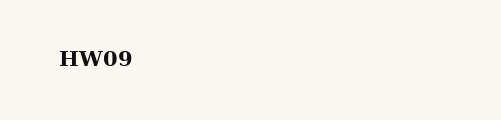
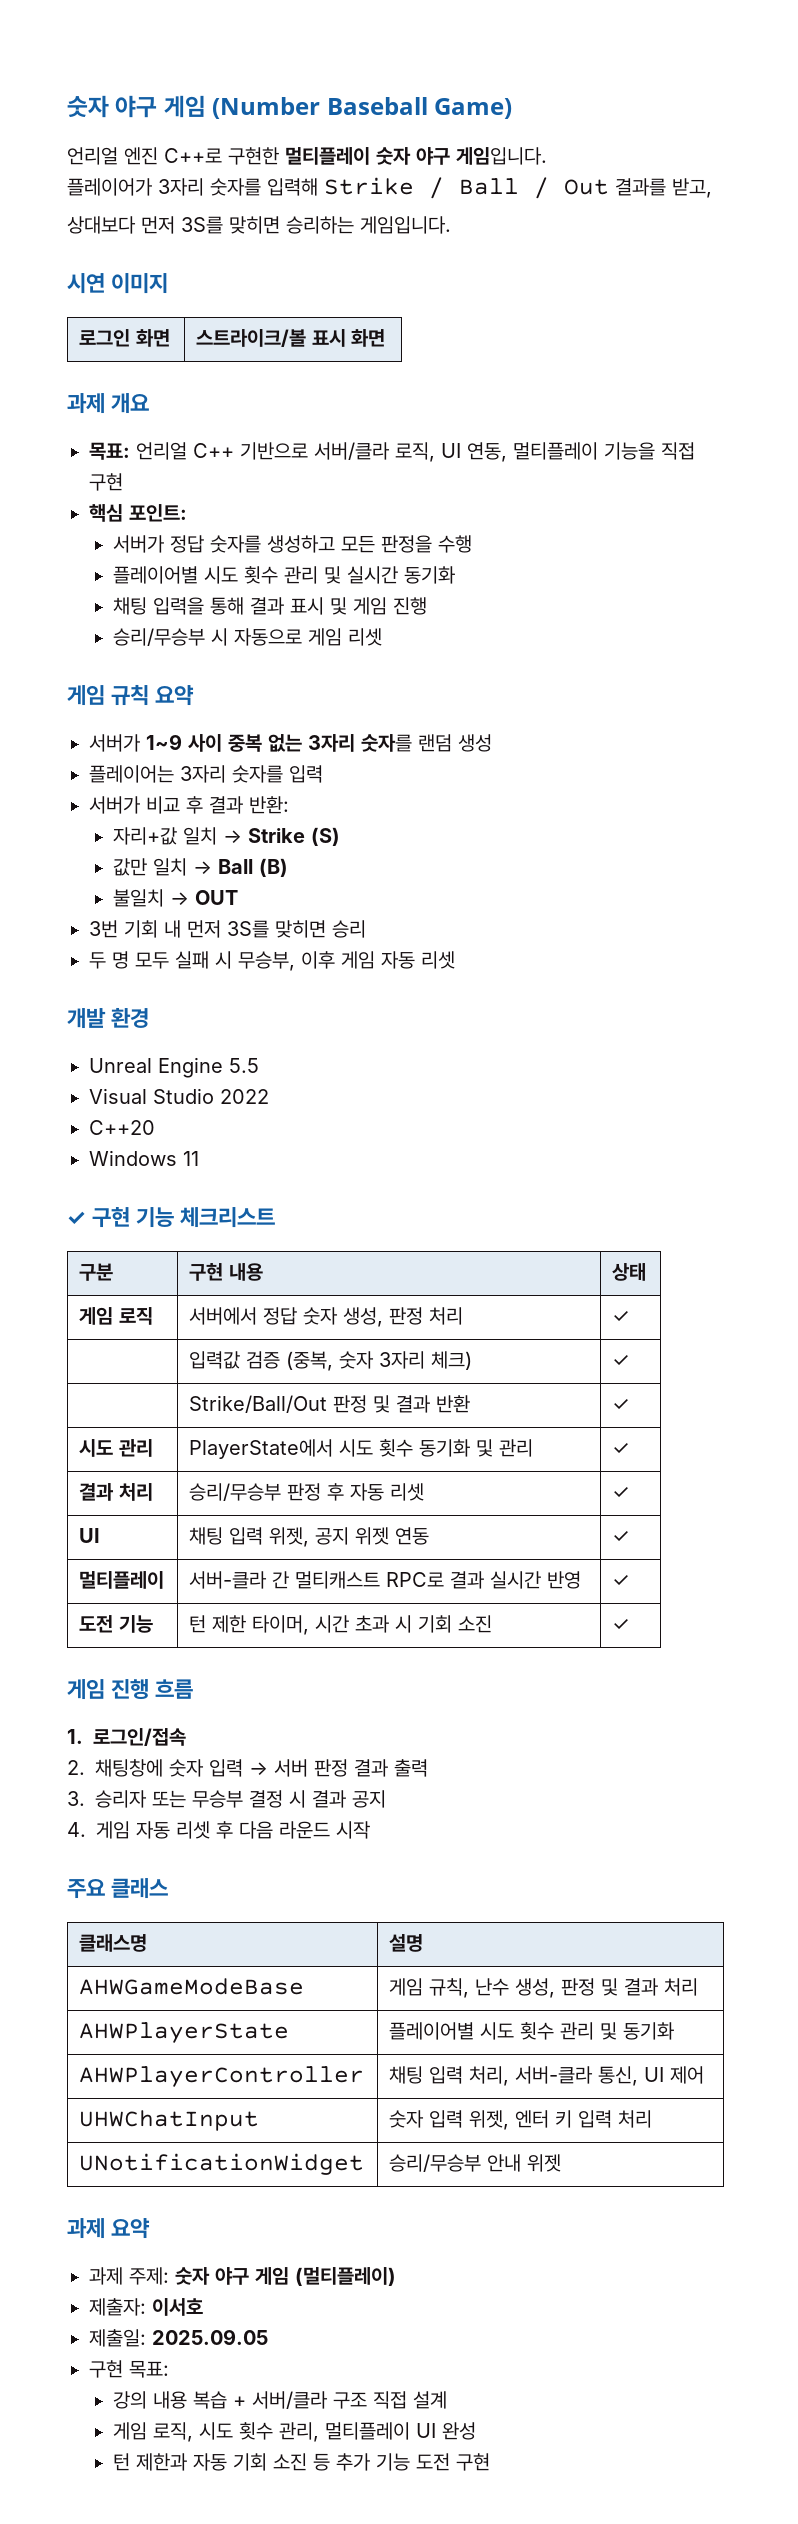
[59,51,133,66] HW09 -> [67,95,513,119] [67,147,547,165] [67,177,712,199] [67,216,451,234] [67,273,169,294] [79,329,170,347] [196,329,386,347] [67,393,150,414] [89,442,695,462] [89,473,123,491] [89,504,187,522] [112,535,472,553] [112,566,455,584] [112,597,427,615] [112,628,382,646] [67,684,195,706] [89,734,492,752] [89,765,323,783] [89,796,289,814] [112,827,340,846] [112,858,288,877] [112,889,238,907] [89,920,366,938] [89,951,455,971] [67,1007,150,1029] [89,1057,259,1078] [89,1088,269,1104] [89,1120,155,1135] [89,1150,199,1166] [67,1207,276,1228] [79,1263,114,1281] [189,1263,263,1281] [612,1263,647,1281] [79,1307,154,1325] [189,1307,464,1327] [612,1311,631,1323] [189,1351,473,1371] [612,1355,631,1367] [189,1395,471,1413] [612,1399,631,1411] [79,1439,154,1457] [189,1439,534,1459] [612,1443,631,1455] [79,1483,154,1501] [189,1483,425,1501] [612,1487,631,1499] [79,1528,101,1543] [189,1527,430,1547] [612,1531,631,1543] [79,1571,165,1589] [189,1571,582,1589] [612,1575,631,1587] [79,1615,154,1633] [189,1615,493,1635] [612,1619,631,1631] [67,1679,194,1700] [67,1728,186,1746] [67,1759,428,1777] [67,1790,386,1808] [67,1821,370,1839] [67,1878,169,1899] [79,1934,148,1952] [389,1934,424,1952] [79,1978,305,1995] [389,1978,699,1998] [79,2022,290,2043] [389,2022,675,2040] [79,2066,365,2087] [389,2066,705,2086] [79,2110,260,2131] [389,2110,653,2130] [79,2153,365,2175] [389,2154,562,2172] [67,2218,151,2239] [89,2267,396,2286] [89,2298,203,2316] [89,2329,268,2347] [89,2360,169,2378] [112,2391,447,2409] [112,2422,476,2442] [112,2453,490,2471] 숫자 야구 게임 (Number Baseball Game) // 언리얼 엔진 C++로 구현한 멀티플레이 숫자 야구 게임입니다. // 플레이어가 3자리 숫자를 입력해 Strike / Ball / Out 결과를 받고, // 상대보다 먼저 3S를 맞히면 승리하는 게임입니다. // 시연 이미지 // 로그인 화면 | 스트라이크/볼 표시 화면 // 과제 개요 // 목표: 언리얼 C++ 기반으로 서버/클라 로직, UI 연동, 멀티플레이 기능을 직접 구현 // 핵심 포인트: // 서버가 정답 숫자를 생성하고 모든 판정을 수행 // 플레이어별 시도 횟수 관리 및 실시간 동기화 // 채팅 입력을 통해 결과 표시 및 게임 진행 // 승리/무승부 시 자동으로 게임 리셋 // 게임 규칙 요약 // 서버가 1~9 사이 중복 없는 3자리 숫자를 랜덤 생성 // 플레이어는 3자리 숫자를 입력 // 서버가 비교 후 결과 반환: // 자리+값 일치 → Strike (S) // 값만 일치 → Ball (B) // 불일치 → OUT // 3번 기회 내 먼저 3S를 맞히면 승리 // 두 명 모두 실패 시 무승부, 이후 게임 자동 리셋 // 개발 환경 // Unreal Engine 5.5 // Visual Studio 2022 // C++20 // Windows 11 // ✓ 구현 기능 체크리스트 // 구분 | 구현 내용 | 상태 // 게임 로직 | 서버에서 정답 숫자 생성, 판정 처리 | ✓ // | 입력값 검증 (중복, 숫자 3자리 체크) | ✓ // | Strike/Ball/Out 판정 및 결과 반환 | ✓ // 시도 관리 | PlayerState에서 시도 횟수 동기화 및 관리 | ✓ // 결과 처리 | 승리/무승부 판정 후 자동 리셋 | ✓ // UI | 채팅 입력 위젯, 공지 위젯 연동 | ✓ // 멀티플레이 | 서버-클라 간 멀티캐스트 RPC로 결과 실시간 반영 | ✓ // 도전 기능 | 턴 제한 타이머, 시간 초과 시 기회 소진 | ✓ // 게임 진행 흐름 // 1. 로그인/접속 // 2. 채팅창에 숫자 입력 → 서버 판정 결과 출력 // 3. 승리자 또는 무승부 결정 시 결과 공지 // 4. 게임 자동 리셋 후 다음 라운드 시작 // 주요 클래스 // 클래스명 | 설명 // AHWGameModeBase | 게임 규칙, 난수 생성, 판정 및 결과 처리 // AHWPlayerState | 플레이어별 시도 횟수 관리 및 동기화 // AHWPlayerController | 채팅 입력 처리, 서버-클라 통신, UI 제어 // UHWChatInput | 숫자 입력 위젯, 엔터 키 입력 처리 // UNotificationWidget | 승리/무승부 안내 위젯 // 과제 요약 // 과제 주제: 숫자 야구 게임 (멀티플레이) // 제출자: 이서호 // 제출일: 2025.09.05 // 구현 목표: // 강의 내용 복습 + 서버/클라 구조 직접 설계 // 게임 로직, 시도 횟수 관리, 멀티플레이 UI 완성 // 턴 제한과 자동 기회 소진 등 추가 기능 도전 구현

